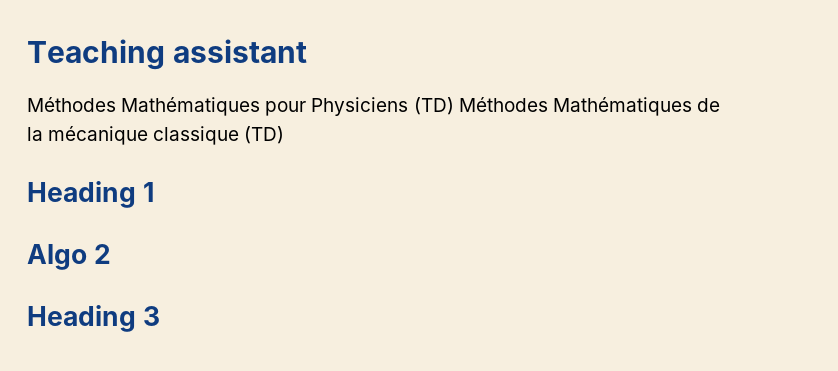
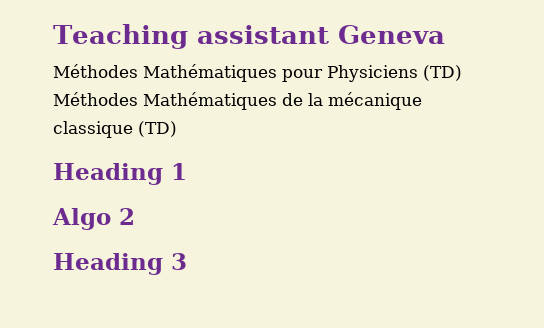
(308, 51) none -> [337,25,445,44] Geneva

